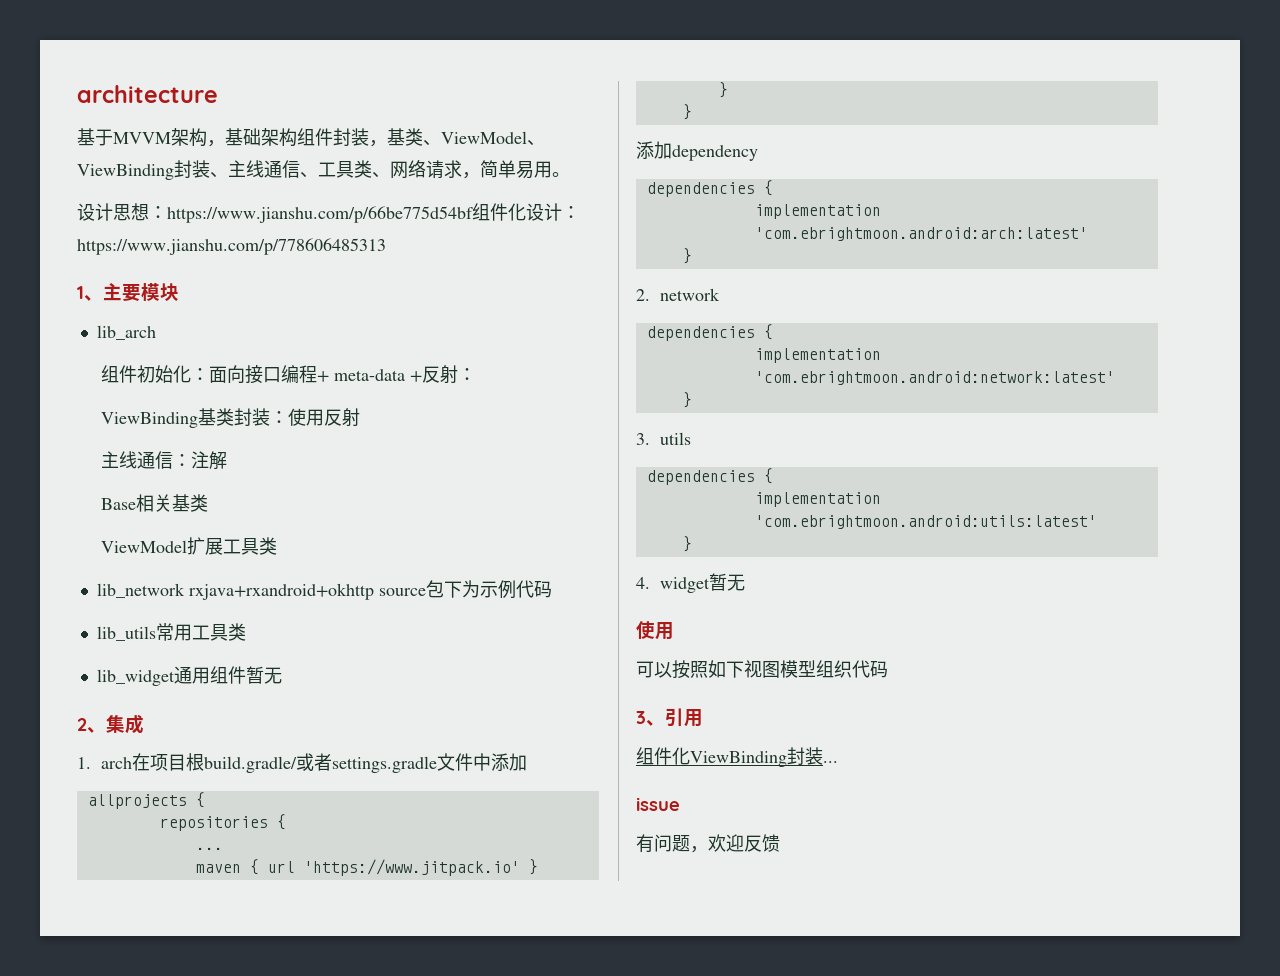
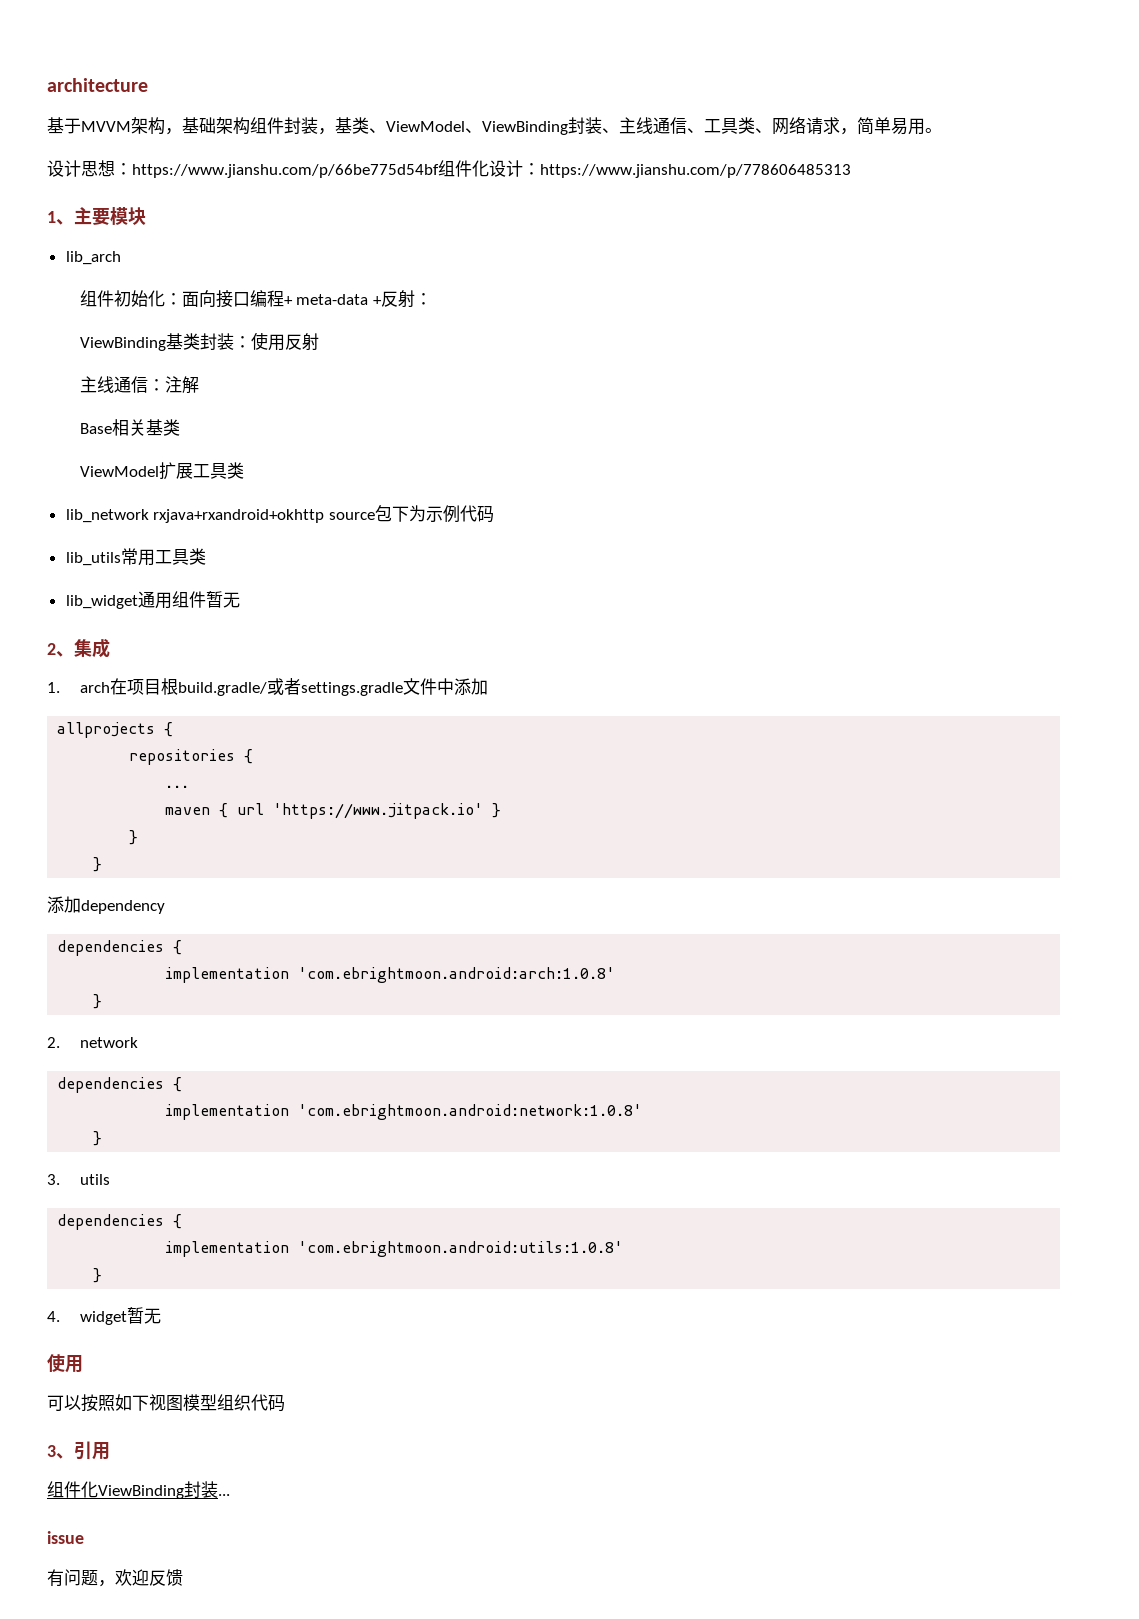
[754,227,1088,241] 'com.ebrightmoon.android:arch:latest' -> [298,967,616,983] 'com.ebrightmoon.android:arch:1.0.8'
[754,371,1115,385] 'com.ebrightmoon.android:network:latest' -> [298,1104,643,1120] 'com.ebrightmoon.android:network:1.0.8'
[754,515,1097,529] 'com.ebrightmoon.android:utils:latest' -> [298,1241,624,1257] 'com.ebrightmoon.android:utils:1.0.8'

